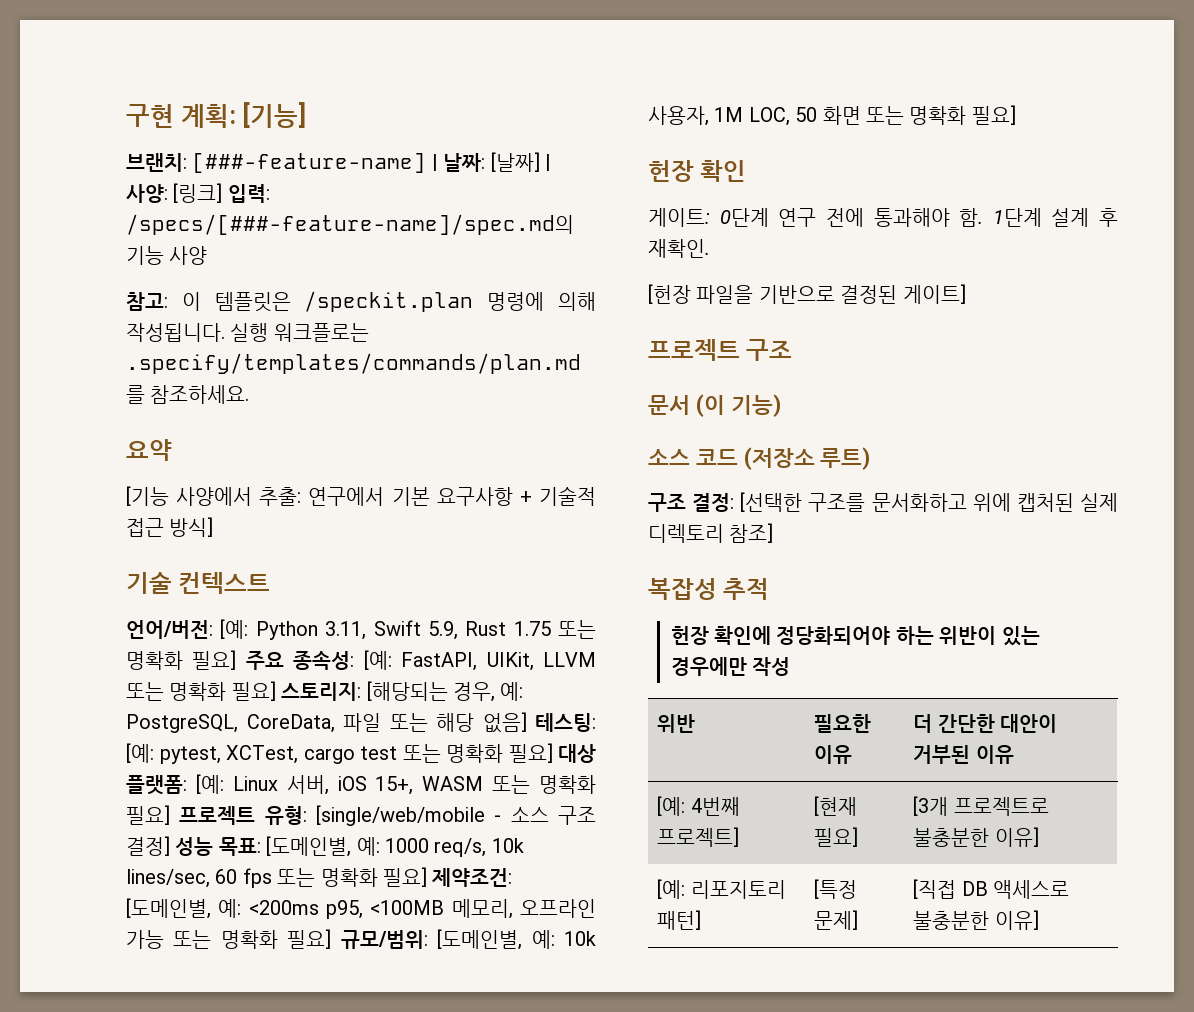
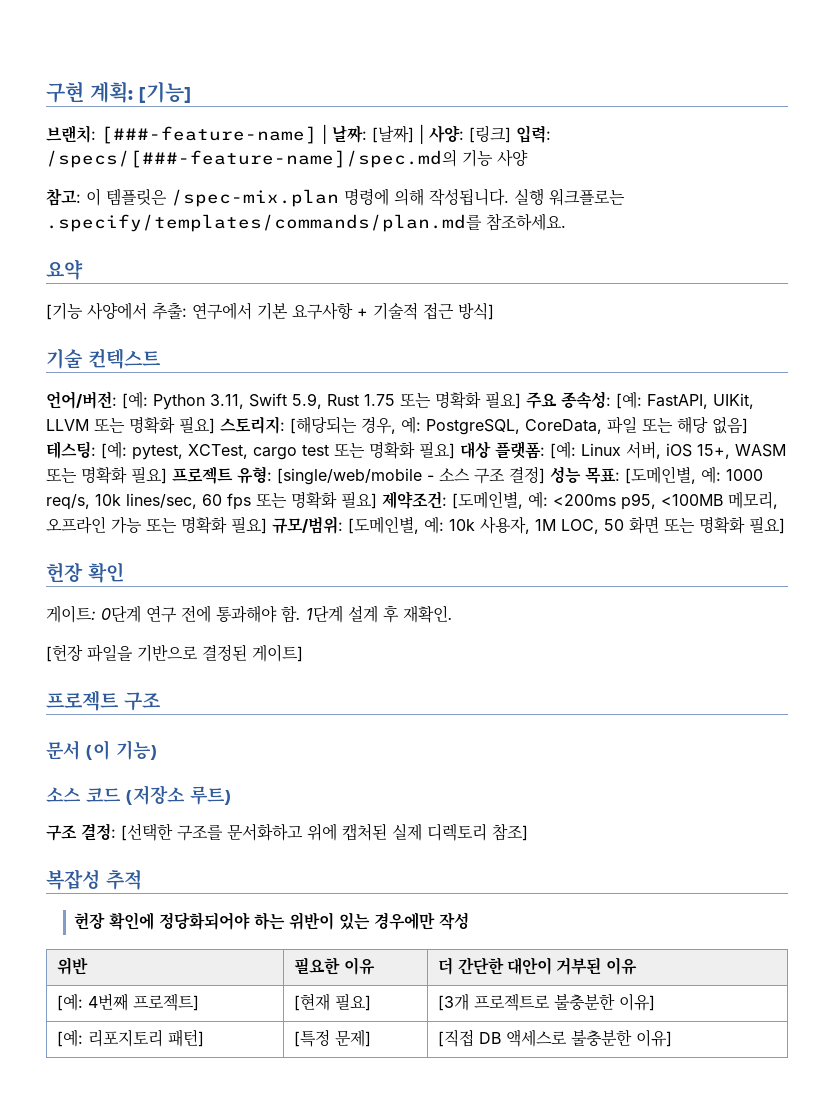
[304,291,474,312] /speckit.plan -> [171,189,339,207] /spec-mix.plan

